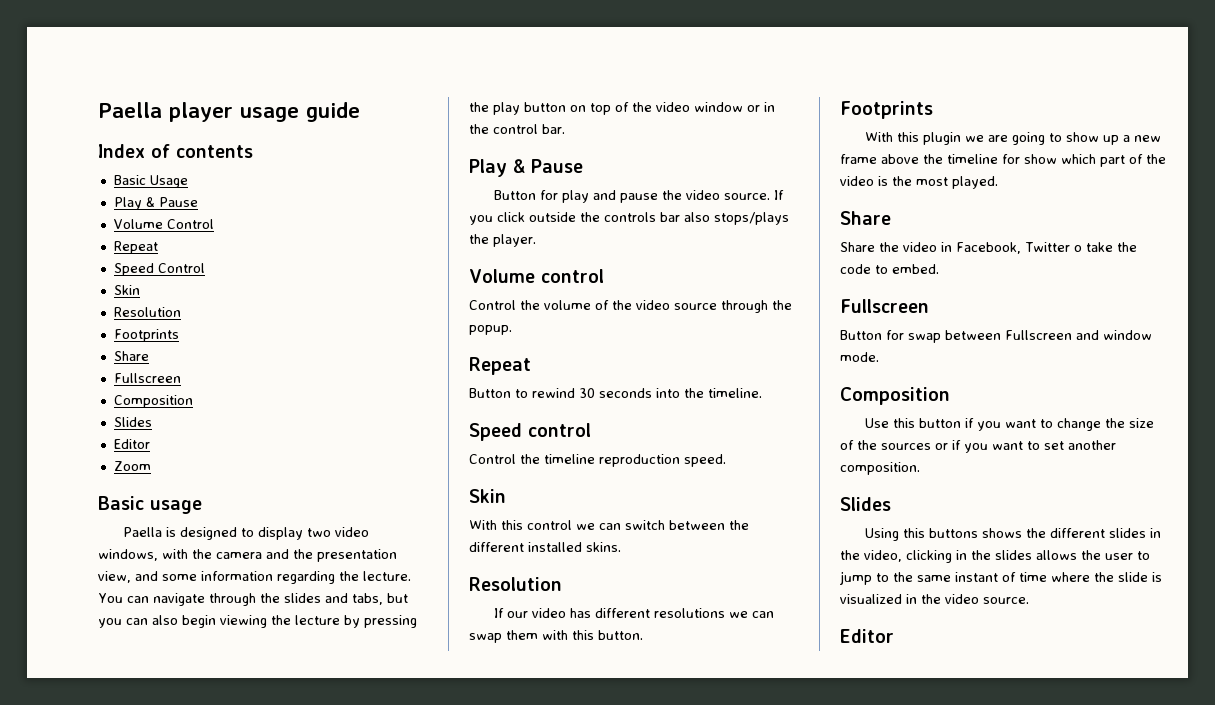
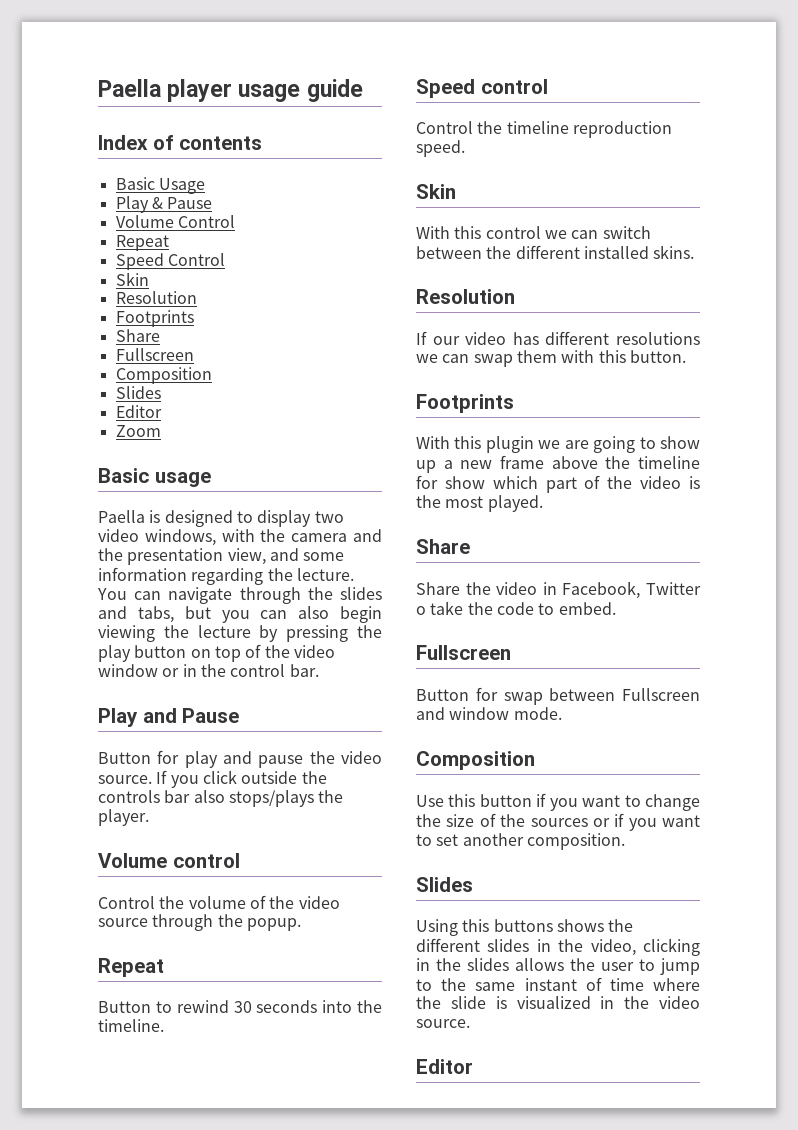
[513,159,525,173] & -> [142,708,177,723] and

